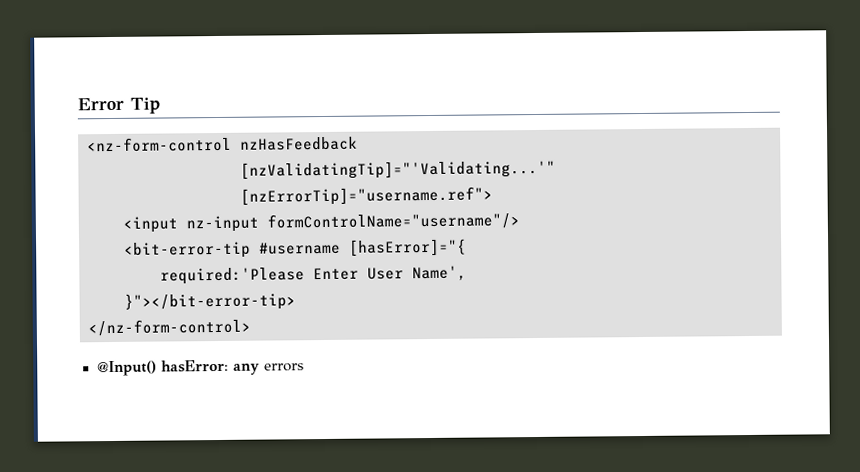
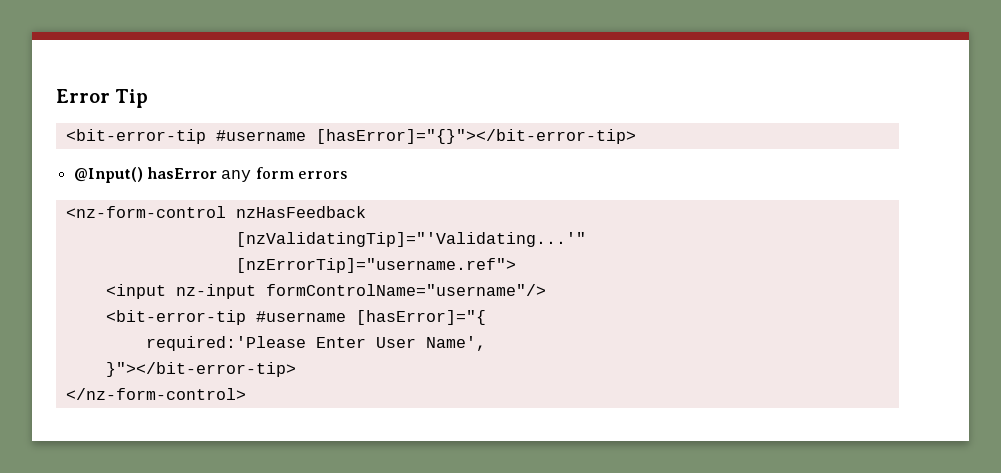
(160, 105) none -> [65,129,636,144] [73,167,347,183] // <bit-error-tip #username [hasError]="{}"></bit-error-tip> // @Input() hasError any form errors
[96,359,304,377] // @Input() hasError: any errors -> (246, 394) none

